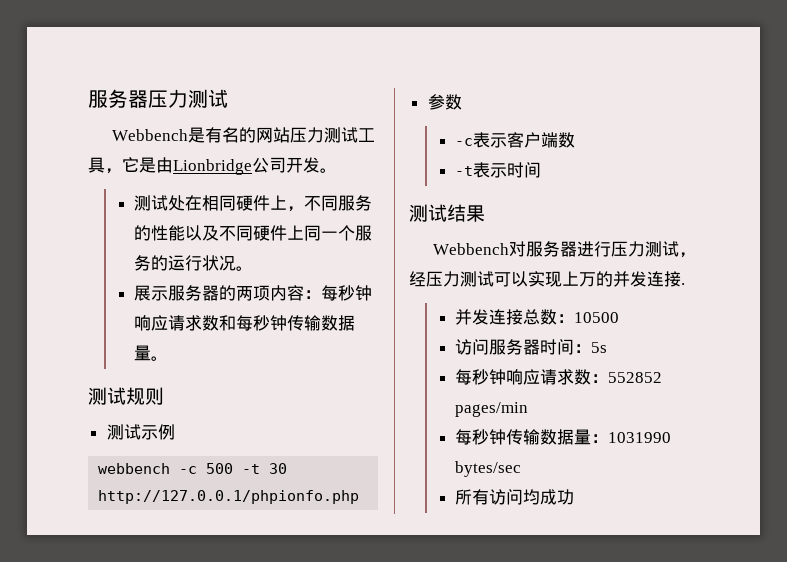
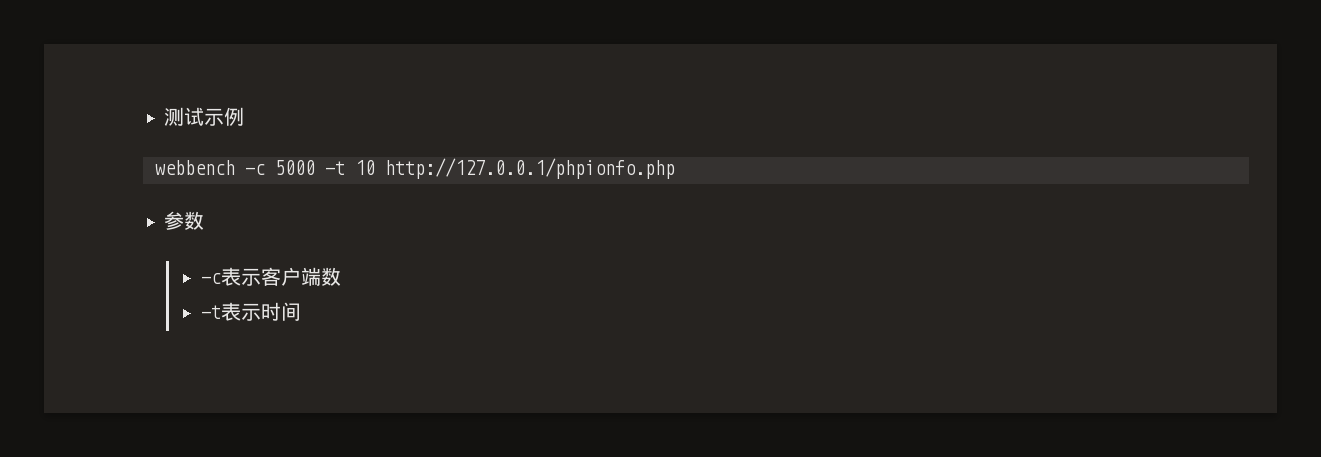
[88,89,228,108] [111,127,375,143] [88,157,337,175] [134,195,373,212] [134,225,373,241] [134,255,254,271] [134,285,373,301] [134,315,356,331] [134,345,169,361] [88,387,164,405] 服务器压力测试 // Webbench是有名的网站压力测试工具，它是由Lionbridge公司开发。 // 测试处在相同硬件上，不同服务的性能以及不同硬件上同一个服务的运行状况。 // 展示服务器的两项内容：每秒钟响应请求数和每秒钟传输数据量。 // 测试规则 // -> (164, 116) none
[206,463,288,474] 500 -t 30 -> [274,160,375,175] 5000 -t 10
[409,204,485,222] [432,241,696,258] [409,271,685,287] [455,309,620,325] [455,339,608,355] [455,369,663,385] [455,402,529,417] [455,429,672,445] [455,461,522,477] [455,489,575,505] // 测试结果 // Webbench对服务器进行压力测试，经压力测试可以实现上万的并发连接. // 并发连接总数：10500 // 访问服务器时间：5s // 每秒钟响应请求数：552852 pages/min // 每秒钟传输数据量：1031990 bytes/sec // 所有访问均成功 -> (301, 311) none

